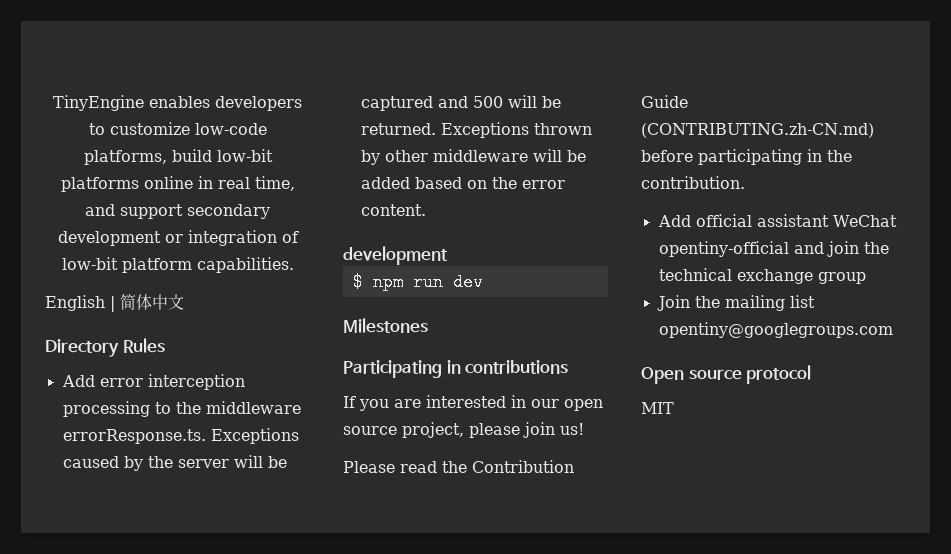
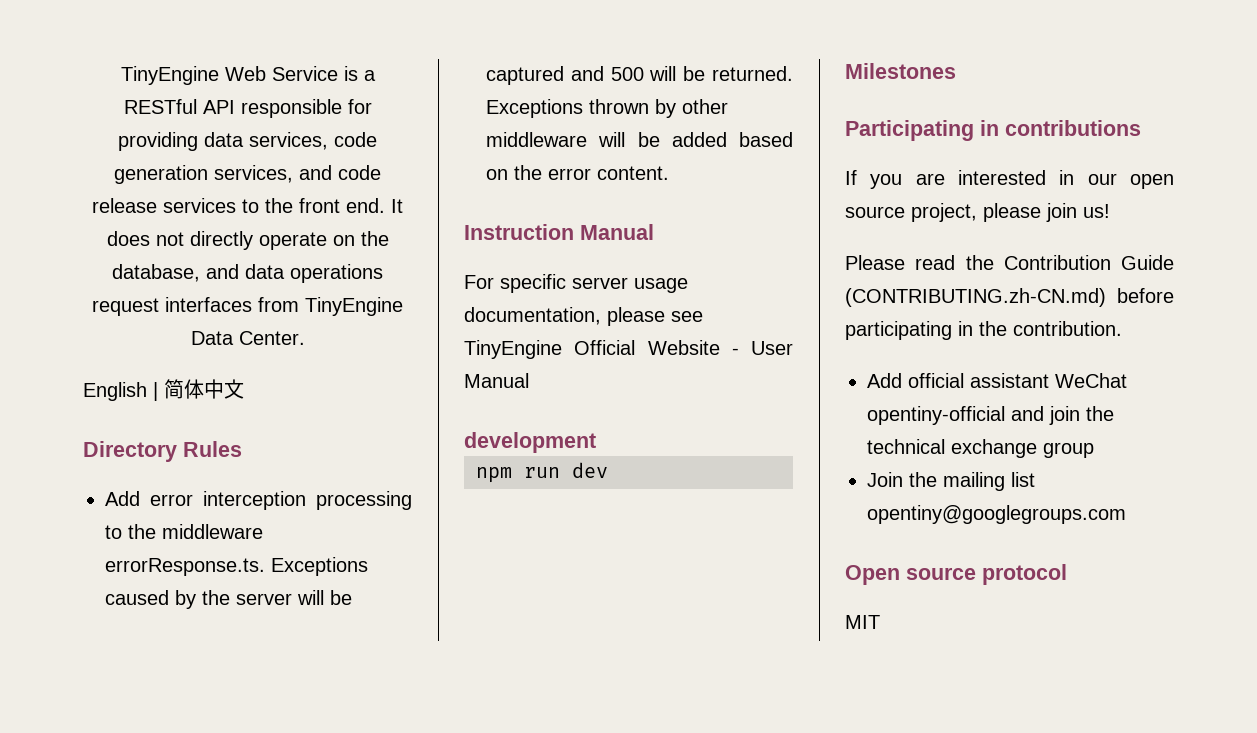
[53,95,302,111] [88,122,267,135] [83,149,273,165] [60,176,295,192] [85,204,270,219] [57,230,299,246] [61,257,294,273] TinyEngine enables developers to customize low-code platforms, build low-bit platforms online in real time, and support secondary development or integration of low-bit platform capabilities. -> [120,66,376,85] [123,99,372,118] [118,132,377,151] [114,165,381,184] [92,198,403,213] [106,231,389,250] [112,264,383,283] [92,297,403,316] [190,331,305,345] TinyEngine Web Service is a RESTful API responsible for providing data services, code generation services, and code release services to the front end. It does not directly operate on the database, and data operations request interfaces from TinyEngine Data Center.
(426, 210) none -> [464,224,654,240] [464,274,688,293] [464,307,703,326] [464,340,793,359] [464,373,529,388] // Instruction Manual // For specific server usage documentation, please see TinyEngine Official Website - User Manual
[352,273,363,291] $ -> (596, 442) none

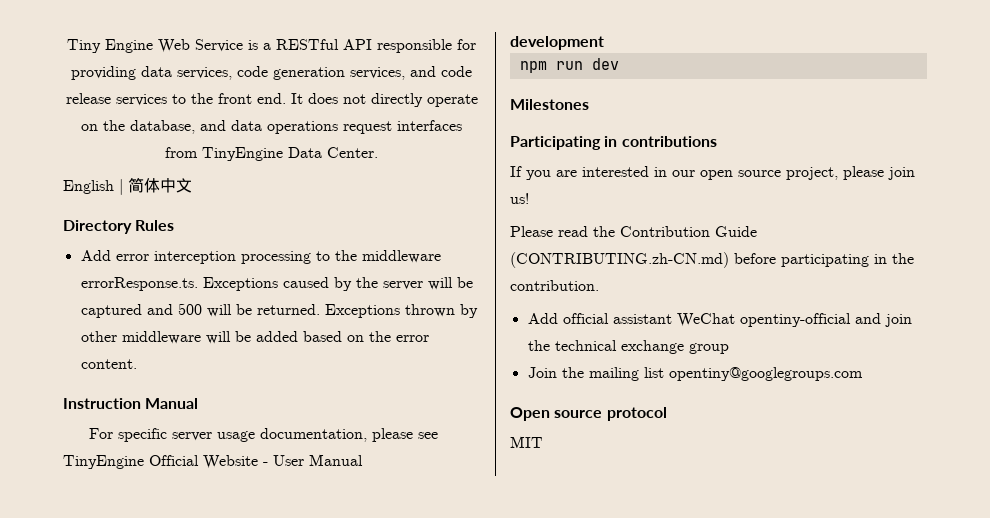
[120,66,219,85] TinyEngine -> [67,39,153,53] Tiny Engine

